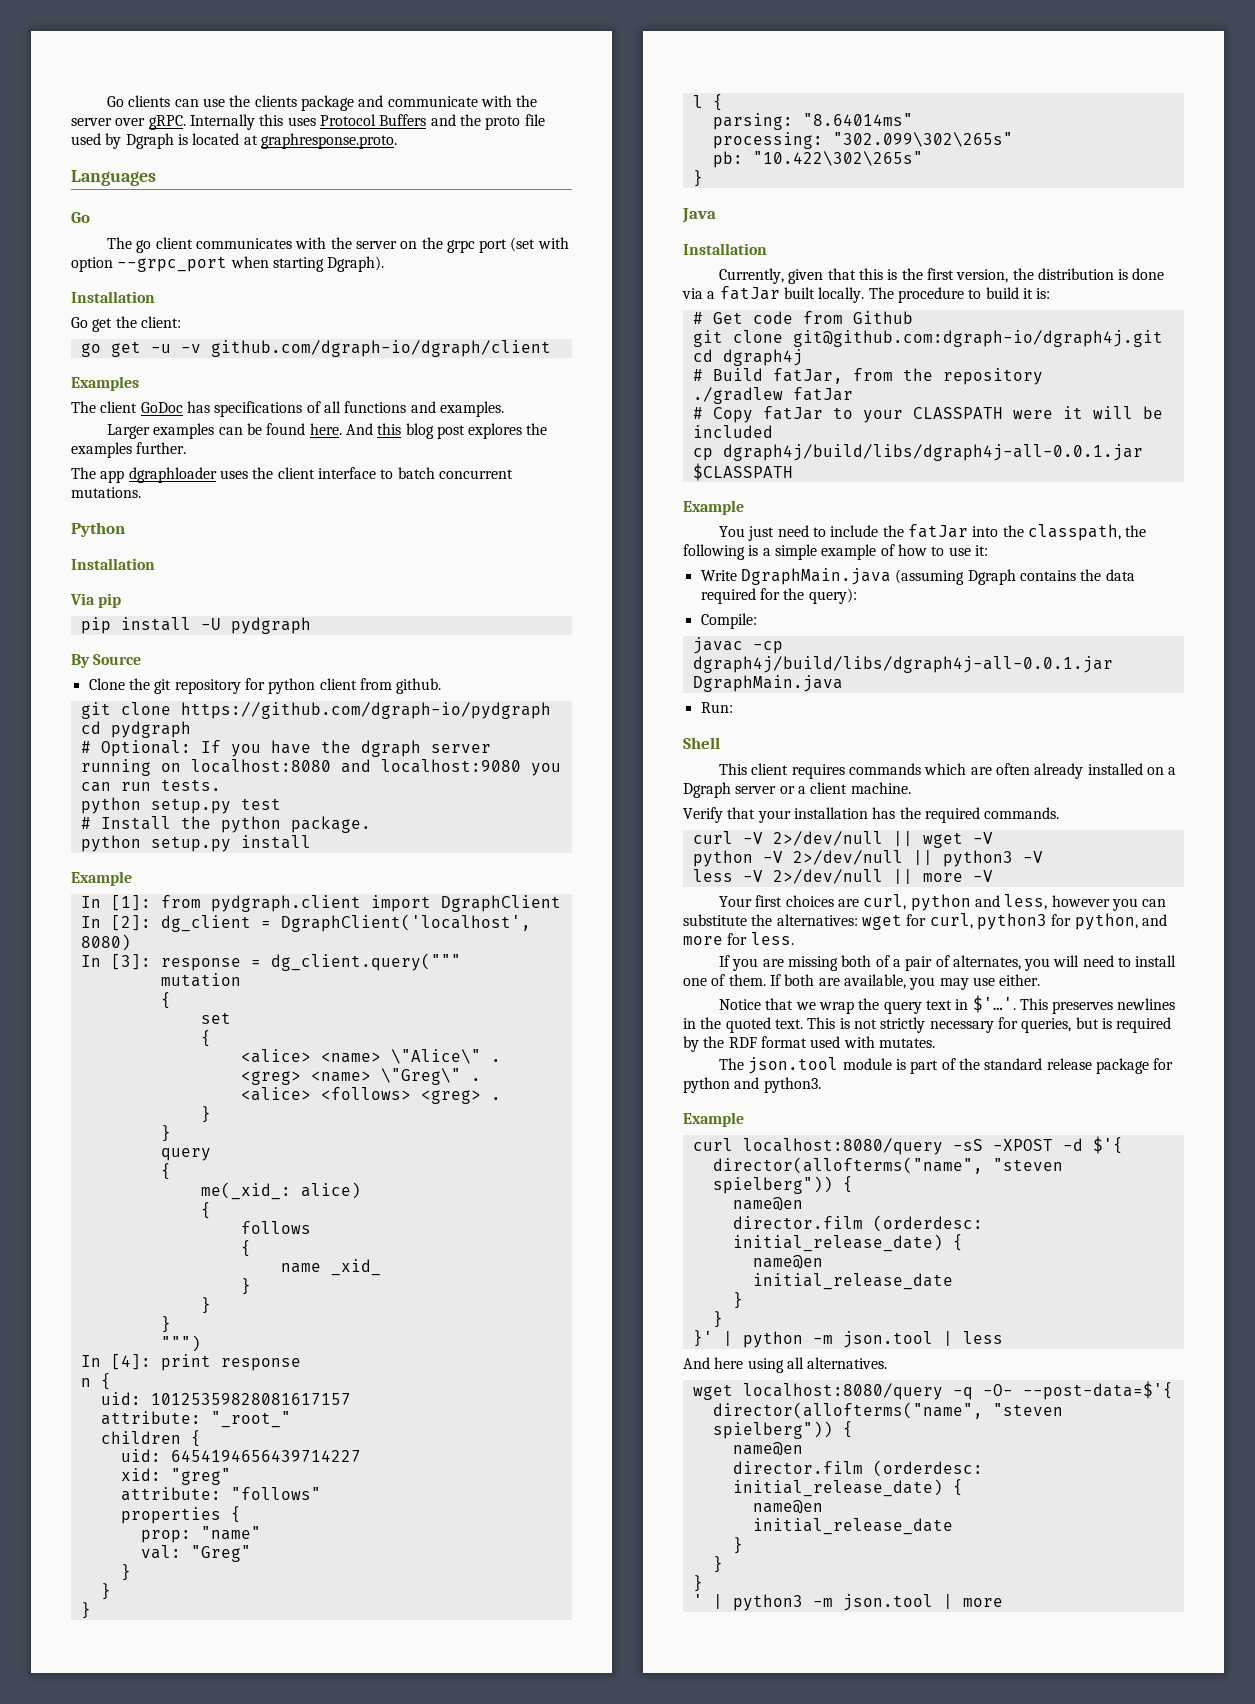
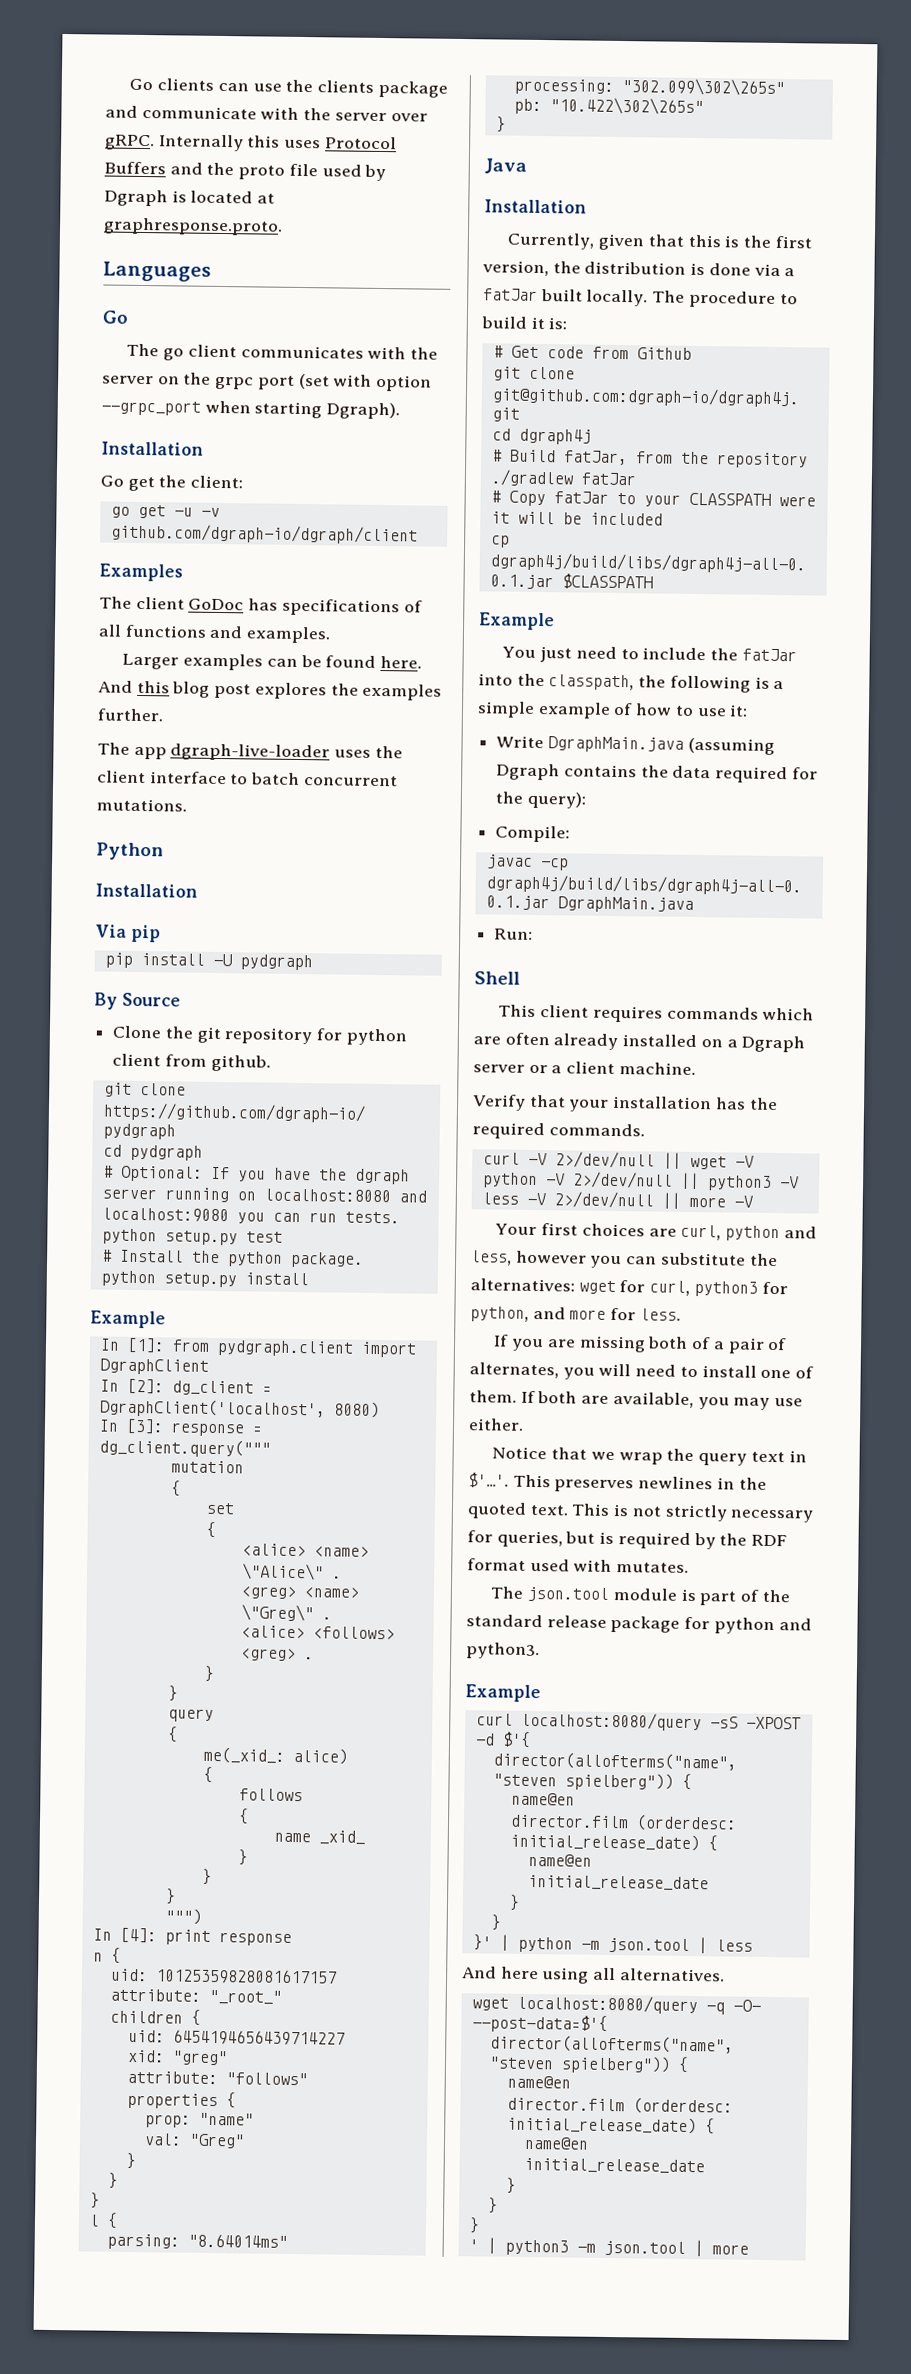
[128,467,217,483] dgraphloader -> [170,743,331,762] dgraph-live-loader

